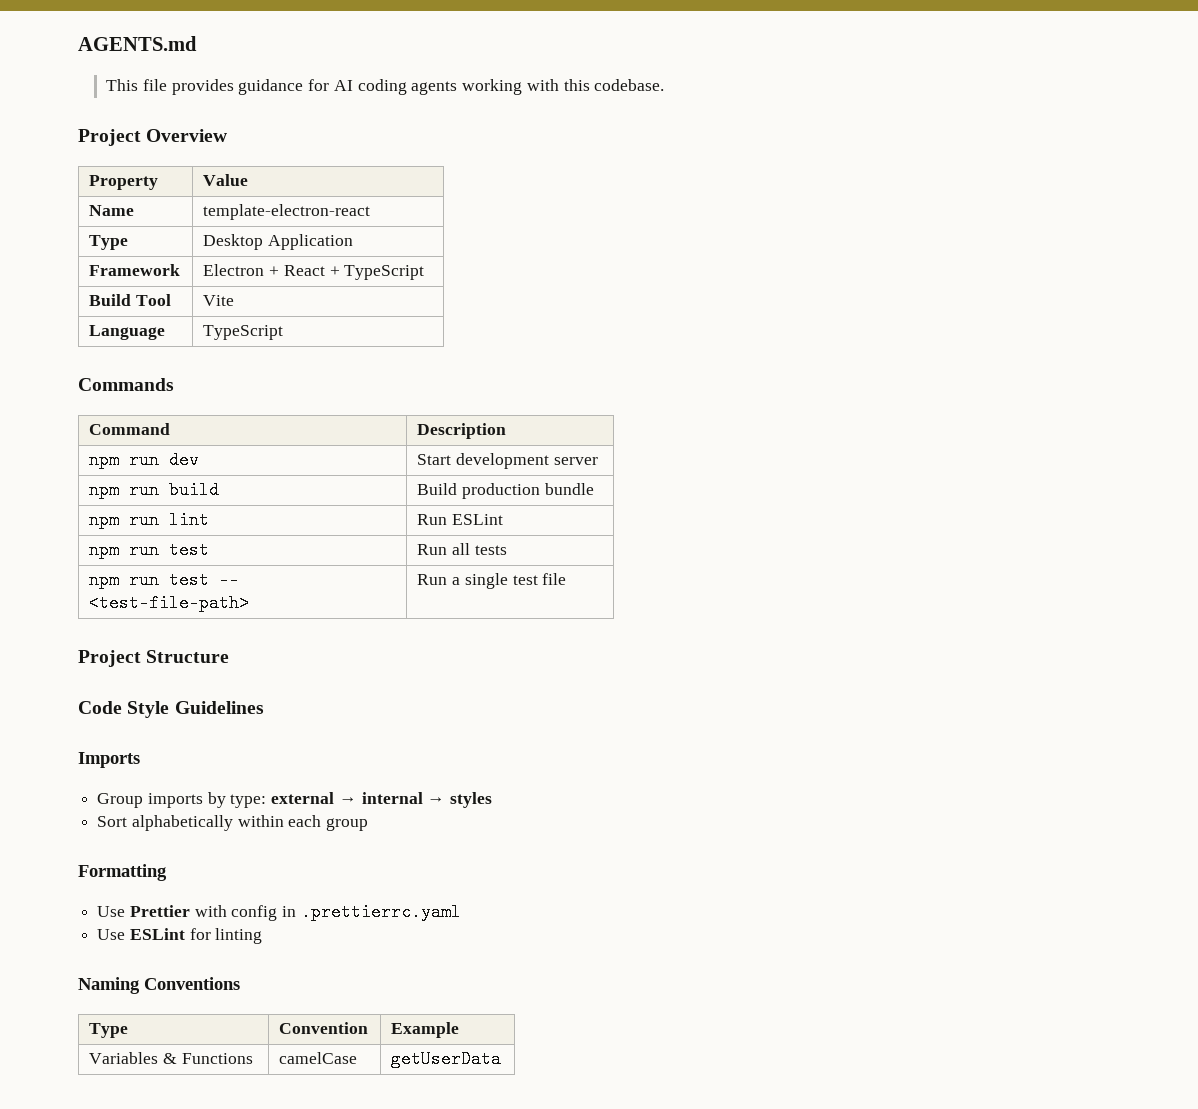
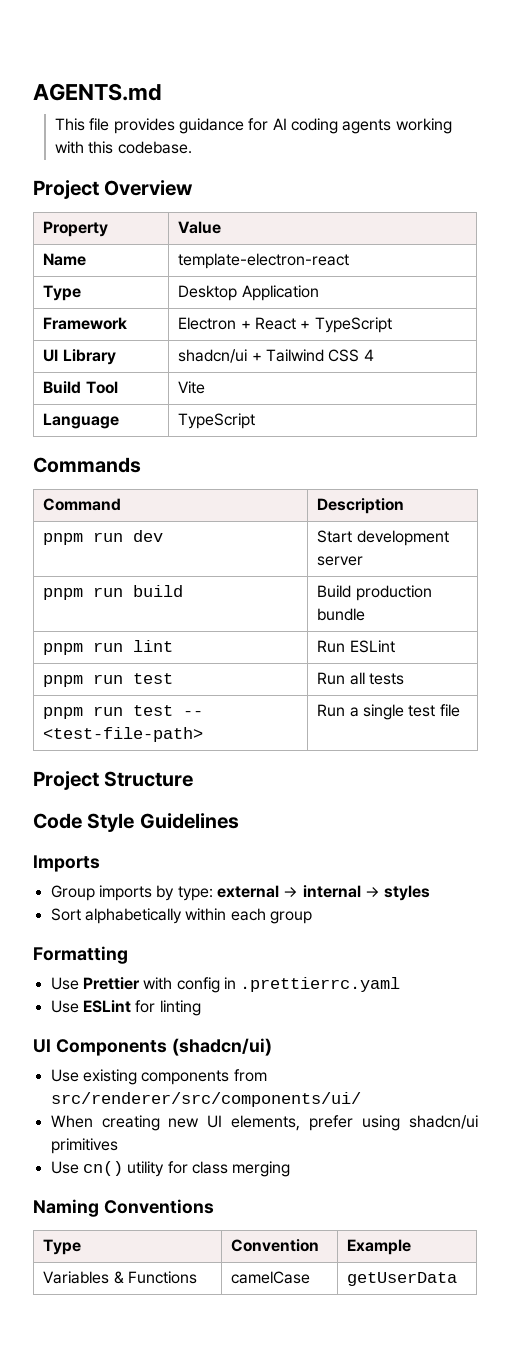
(425, 272) none -> [43,349,116,365] [178,349,374,363] // UI Library | shadcn/ui + Tailwind CSS 4
[89,451,120,469] npm -> [43,533,84,545] pnpm
[89,481,120,499] npm -> [43,588,84,600] pnpm
[89,511,120,529] npm -> [43,643,84,655] pnpm
[89,541,120,559] npm -> [43,675,84,687] pnpm
[89,571,120,589] npm -> [43,707,84,719] pnpm
(263, 936) none -> [33,1038,272,1056] [50,1069,267,1085] [50,1092,361,1107] [50,1115,478,1131] [50,1138,118,1154] [50,1161,291,1177] // UI Components (shadcn/ui) // Use existing components from src/renderer/src/components/ui/ // When creating new UI elements, prefer using shadcn/ui primitives // Use cn() utility for class merging

